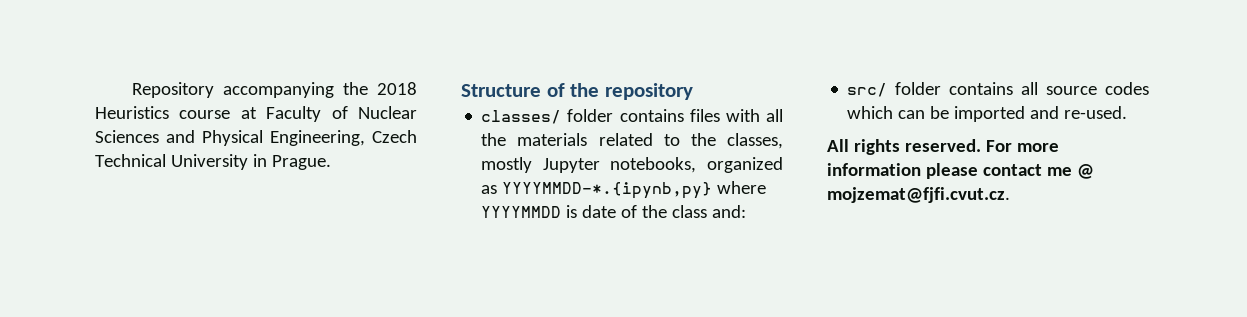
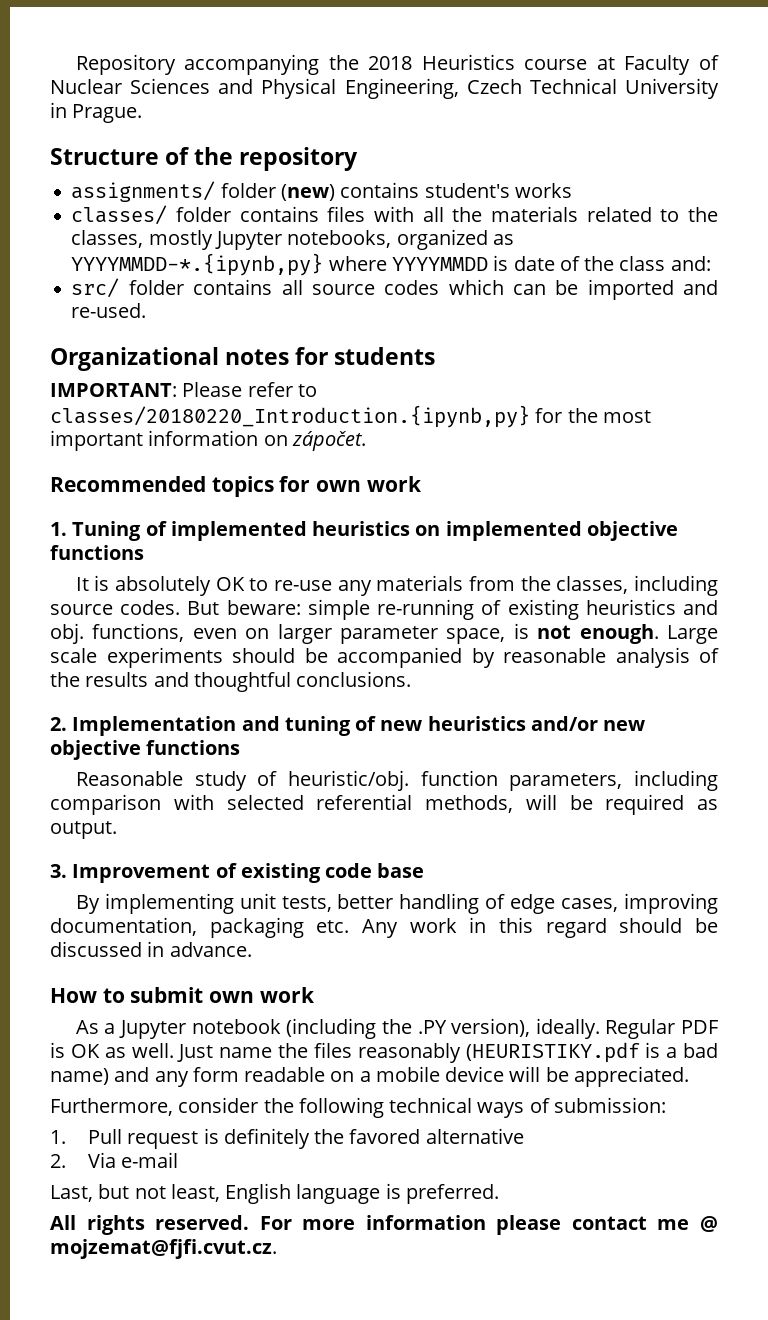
(693, 91) none -> [71,181,572,202] // assignments/ folder (new) contains student's works
(1128, 112) none -> [50,347,436,371] [50,382,317,397] [50,405,651,428] [50,430,366,451] [50,476,422,497] [50,521,678,541] [50,545,144,560] [75,575,718,596] [50,599,718,620] [50,623,718,644] [50,647,719,668] [50,671,412,692] [50,716,646,736] [50,740,241,760] [75,770,718,791] [50,794,718,815] [50,821,117,839] [50,863,425,883] [75,893,718,914] [50,917,718,938] [50,941,252,957] [50,987,315,1003] [75,1018,718,1039] [50,1042,719,1063] [50,1066,689,1087] [50,1097,666,1118] [50,1128,524,1149] [50,1152,179,1168] [50,1183,499,1204] // Organizational notes for students // IMPORTANT: Please refer to classes/20180220_Introduction.{ipynb,py} for the most important information on zápočet. // Recommended topics for own work // 1. Tuning of implemented heuristics on implemented objective functions // It is absolutely OK to re-use any materials from the classes, including source codes. But beware: simple re-running of existing heuristics and obj. functions, even on larger parameter space, is not enough. Large scale experiments should be accompanied by reasonable analysis of the results and thoughtful conclusions. // 2. Implementation and tuning of new heuristics and/or new objective functions // Reasonable study of heuristic/obj. function parameters, including comparison with selected referential methods, will be required as output. // 3. Improvement of existing code base // By implementing unit tests, better handling of edge cases, improving documentation, packaging etc. Any work in this regard should be discussed in advance. // How to submit own work // As a Jupyter notebook (including the .PY version), ideally. Regular PDF is OK as well. Just name the files reasonably (HEURISTIKY.pdf is a bad name) and any form readable on a mobile device will be appreciated. // Furthermore, consider the following technical ways of submission: // 1. Pull request is definitely the favored alternative // 2. Via e-mail // Last, but not least, English language is preferred.

